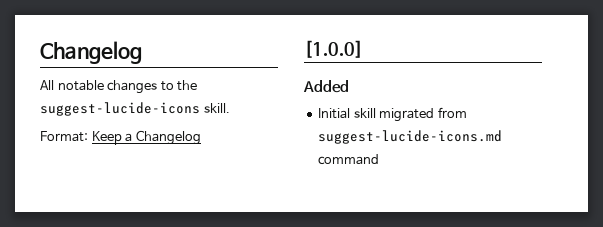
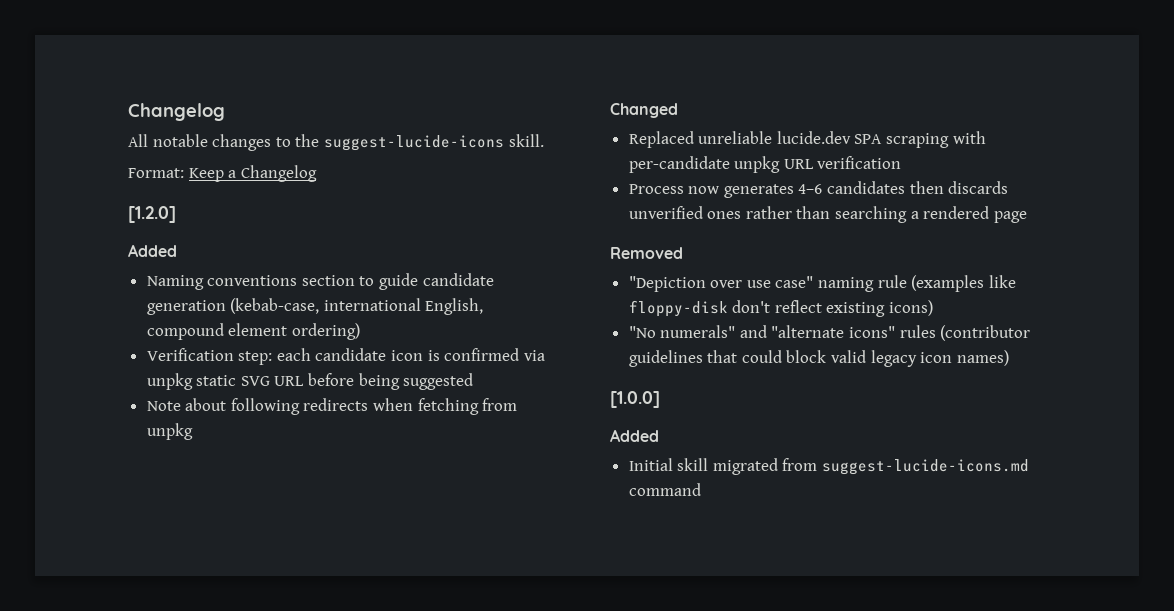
(201, 137) none -> [128,206,176,223] [128,244,177,257] [146,273,494,290] [146,298,484,315] [146,323,360,340] [146,348,545,365] [146,373,474,390] [146,398,518,415] [146,423,193,440] [610,103,678,118] [628,131,986,148] [628,156,902,173] [628,181,1009,198] [628,206,1027,223] [610,247,683,259] [628,275,1016,292] [628,300,934,317] [628,325,1031,341] [628,350,1009,367] // [1.2.0] // Added // Naming conventions section to guide candidate generation (kebab-case, international English, compound element ordering) // Verification step: each candidate icon is confirmed via unpkg static SVG URL before being suggested // Note about following redirects when fetching from unpkg // Changed // Replaced unreliable lucide.dev SPA scraping with per-candidate unpkg URL verification // Process now generates 4–6 candidates then discards unverified ones rather than searching a rendered page // Removed // "Depiction over use case" naming rule (examples like floppy-disk don't reflect existing icons) // "No numerals" and "alternate icons" rules (contributor guidelines that could block valid legacy icon names)

